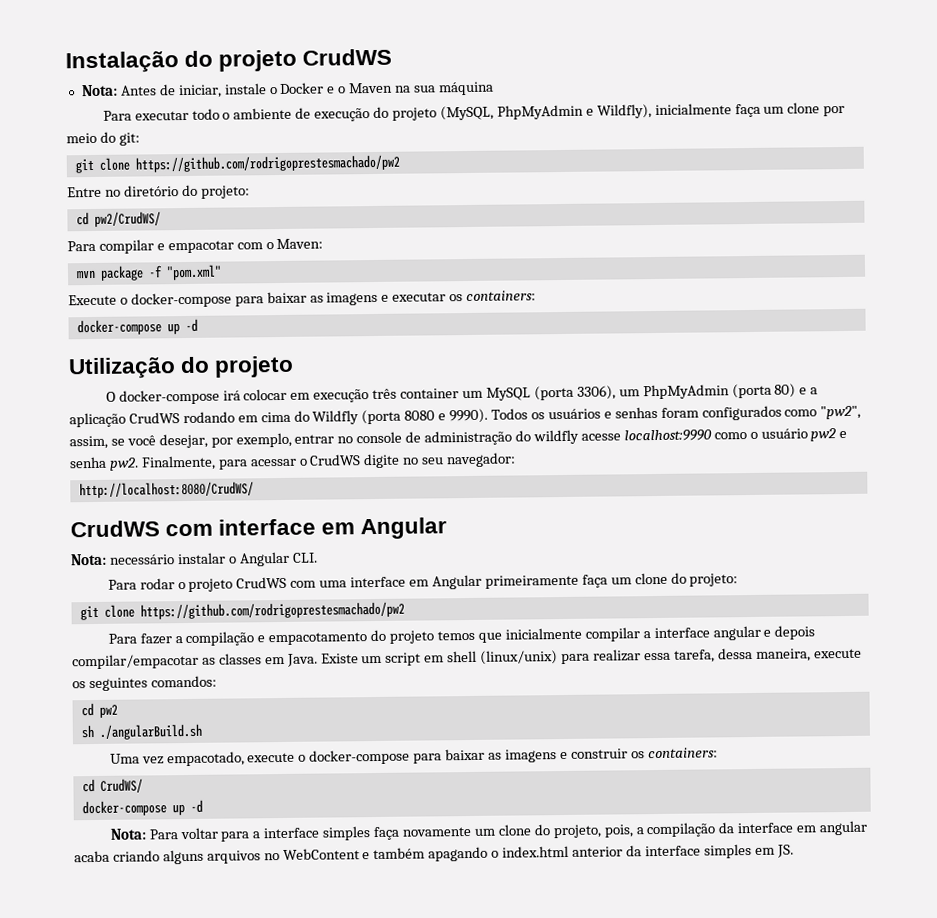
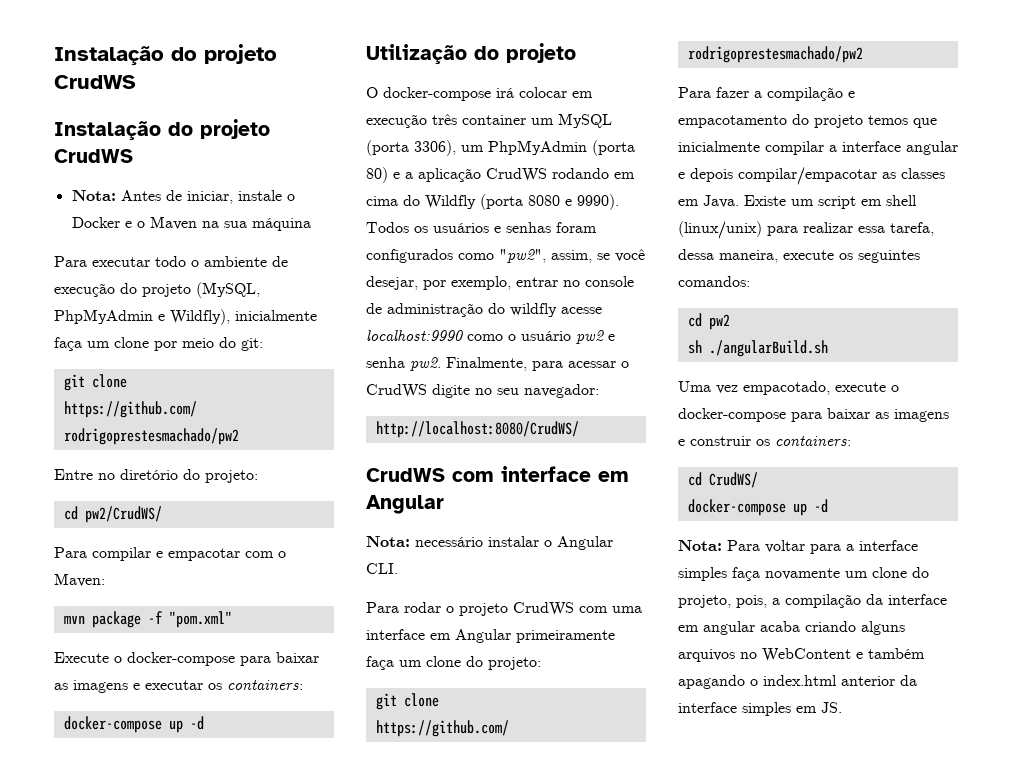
[65,48,393,74] Instalação do projeto CrudWS -> [54,44,277,66] [54,75,136,89] [54,119,270,141] [54,149,133,163] Instalação do projeto CrudWS // Instalação do projeto CrudWS

